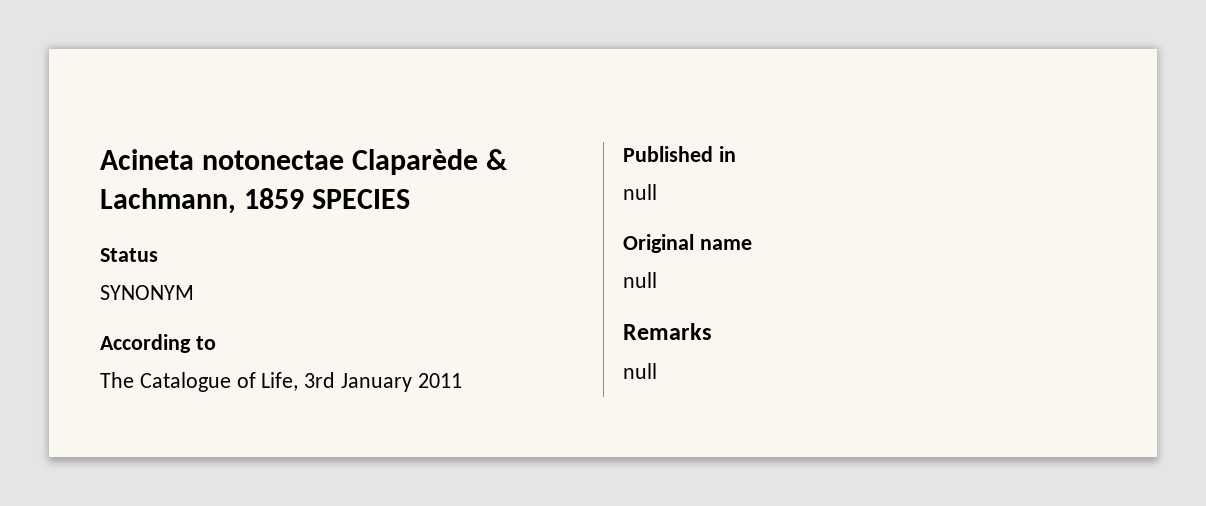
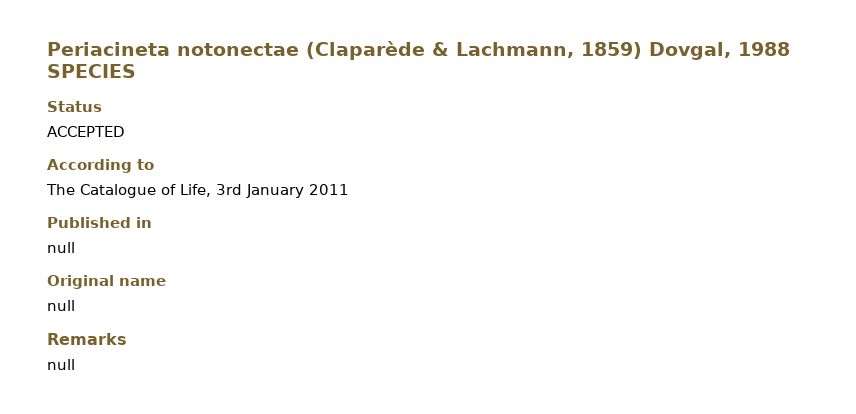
[100,149,509,175] [100,188,305,214] Acineta notonectae Claparède & Lachmann, 1859 -> [47,41,790,60] Periacineta notonectae (Claparède & Lachmann, 1859) Dovgal, 1988
[100,285,194,300] SYNONYM -> [47,126,125,137] ACCEPTED

